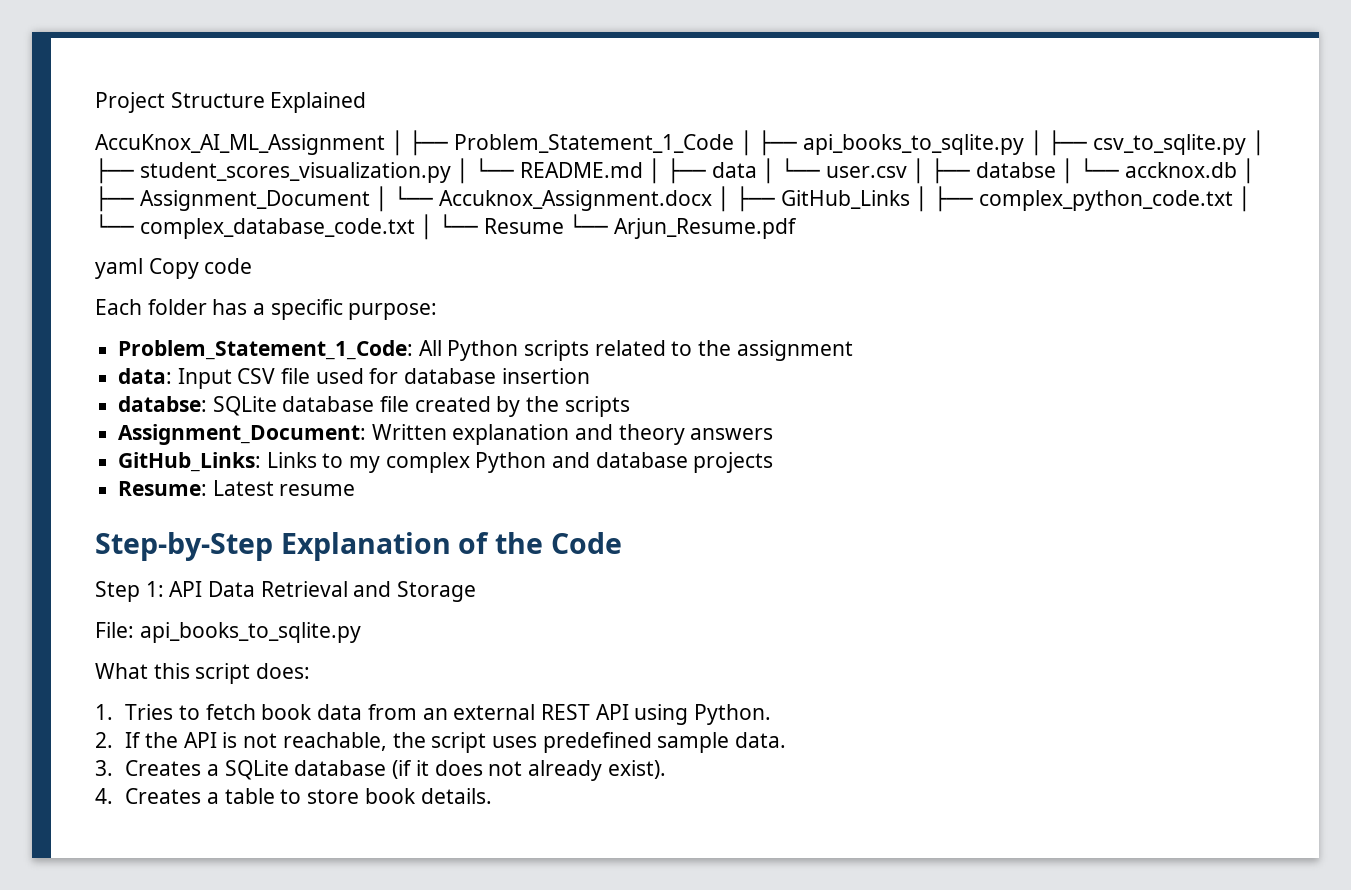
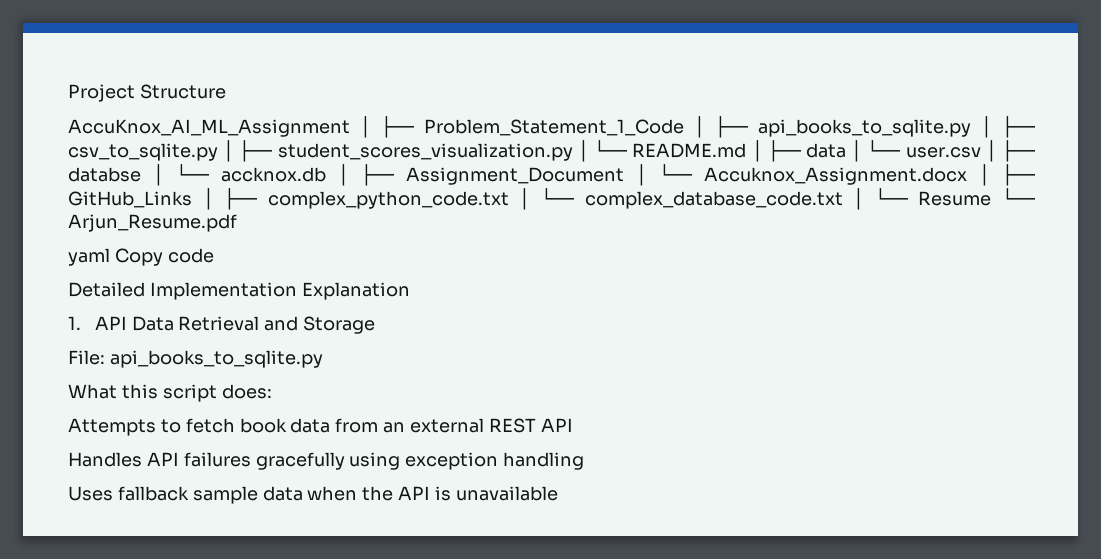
[270,92,367,113] Explained -> (226, 91) none
[95,299,438,320] [118,340,853,361] [118,368,590,389] [118,396,630,417] [118,424,774,445] [118,452,774,473] [118,480,356,496] [95,532,622,561] [95,581,164,602] Each folder has a specific purpose: // Problem_Statement_1_Code: All Python scripts related to the assignment // data: Input CSV file used for database insertion // databse: SQLite database file created by the scripts // Assignment_Document: Written explanation and theory answers // GitHub_Links: Links to my complex Python and database projects // Resume: Latest resume // Step-by-Step Explanation of the Code // Step 1: -> [68,282,410,300] [68,316,81,330] Detailed Implementation Explanation // 1.
[95,704,174,720] 1. Tries -> [68,418,156,436] Attempts
[634,704,771,725] [95,732,786,753] [95,760,666,781] [95,788,492,804] using Python. // 2. If the API is not reachable, the script uses predefined sample data. // 3. Creates a SQLite database (if it does not already exist). // 4. Creates a table to store book details. -> [68,452,585,470] [68,486,558,504] // Handles API failures gracefully using exception handling // Uses fallback sample data when the API is unavailable

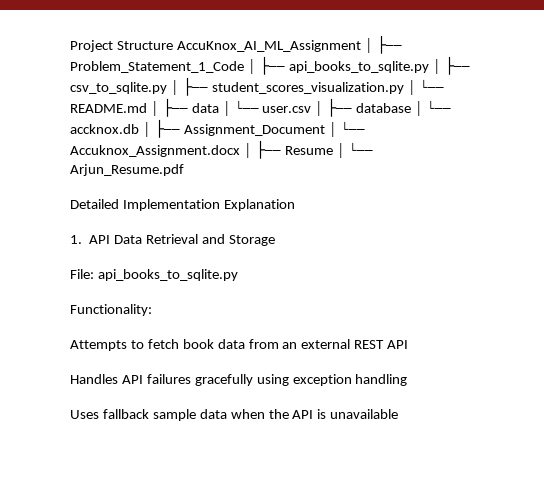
(226, 91) // -> (173, 45) none
[68,167,141,182] databse -> [356,103,412,113] database
[68,188,1036,210] [68,214,237,232] [68,248,214,266] GitHub_Links │ ├── complex_python_code.txt │ └── complex_database_code.txt │ └── Resume └── Arjun_Resume.pdf // yaml Copy code -> [284,142,373,158] [70,164,184,176] Resume │ └── Arjun_Resume.pdf
[68,384,272,402] What this script does: -> [70,304,152,316] Functionality:

